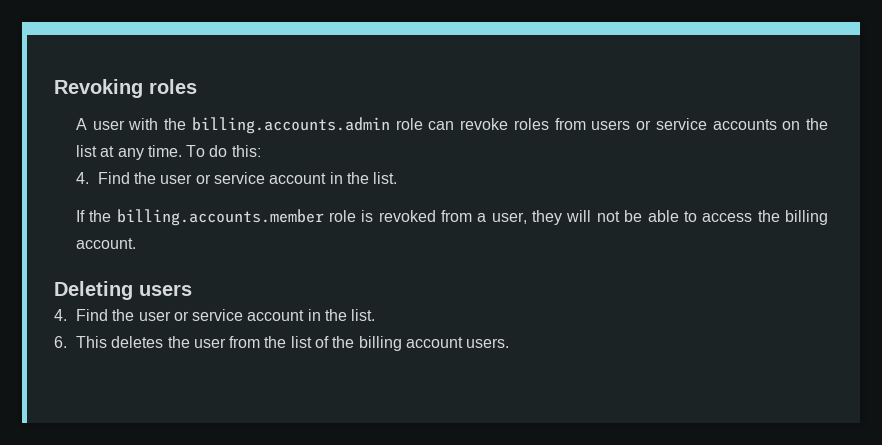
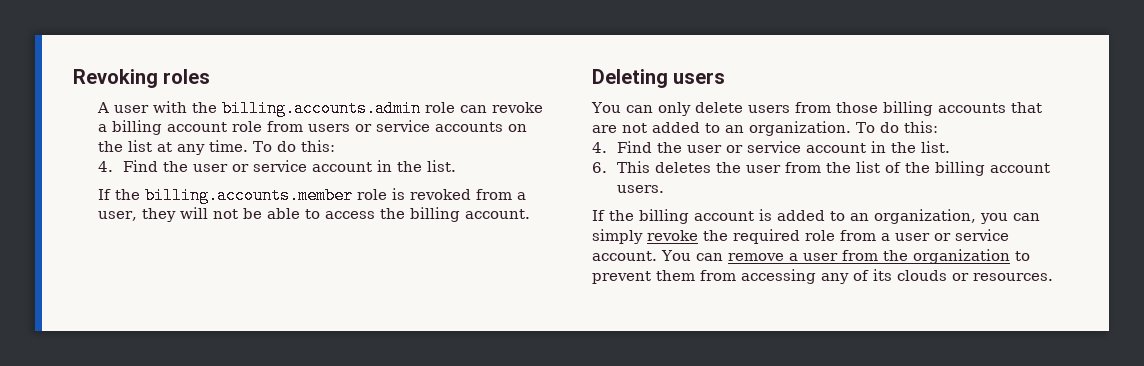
[513,118,549,130] roles -> [98,120,263,135] a billing account role
(192, 290) none -> [591,101,1042,116] [592,121,938,136] // You can only delete users from those billing accounts that are not added to an organization. To do this:
(510, 343) none -> [592,209,1040,224] [592,229,1009,244] [592,249,1030,264] [592,269,1053,284] // If the billing account is added to an organization, you can simply revoke the required role from a user or service account. You can remove a user from the organization to prevent them from accessing any of its clouds or resources.

